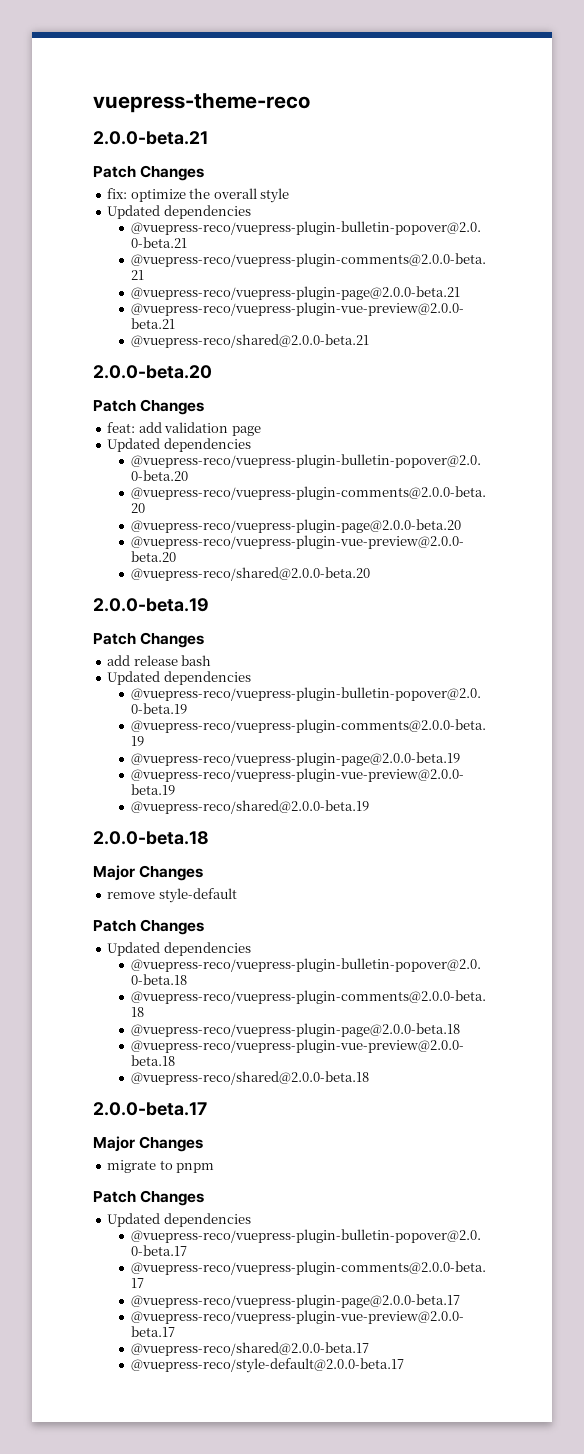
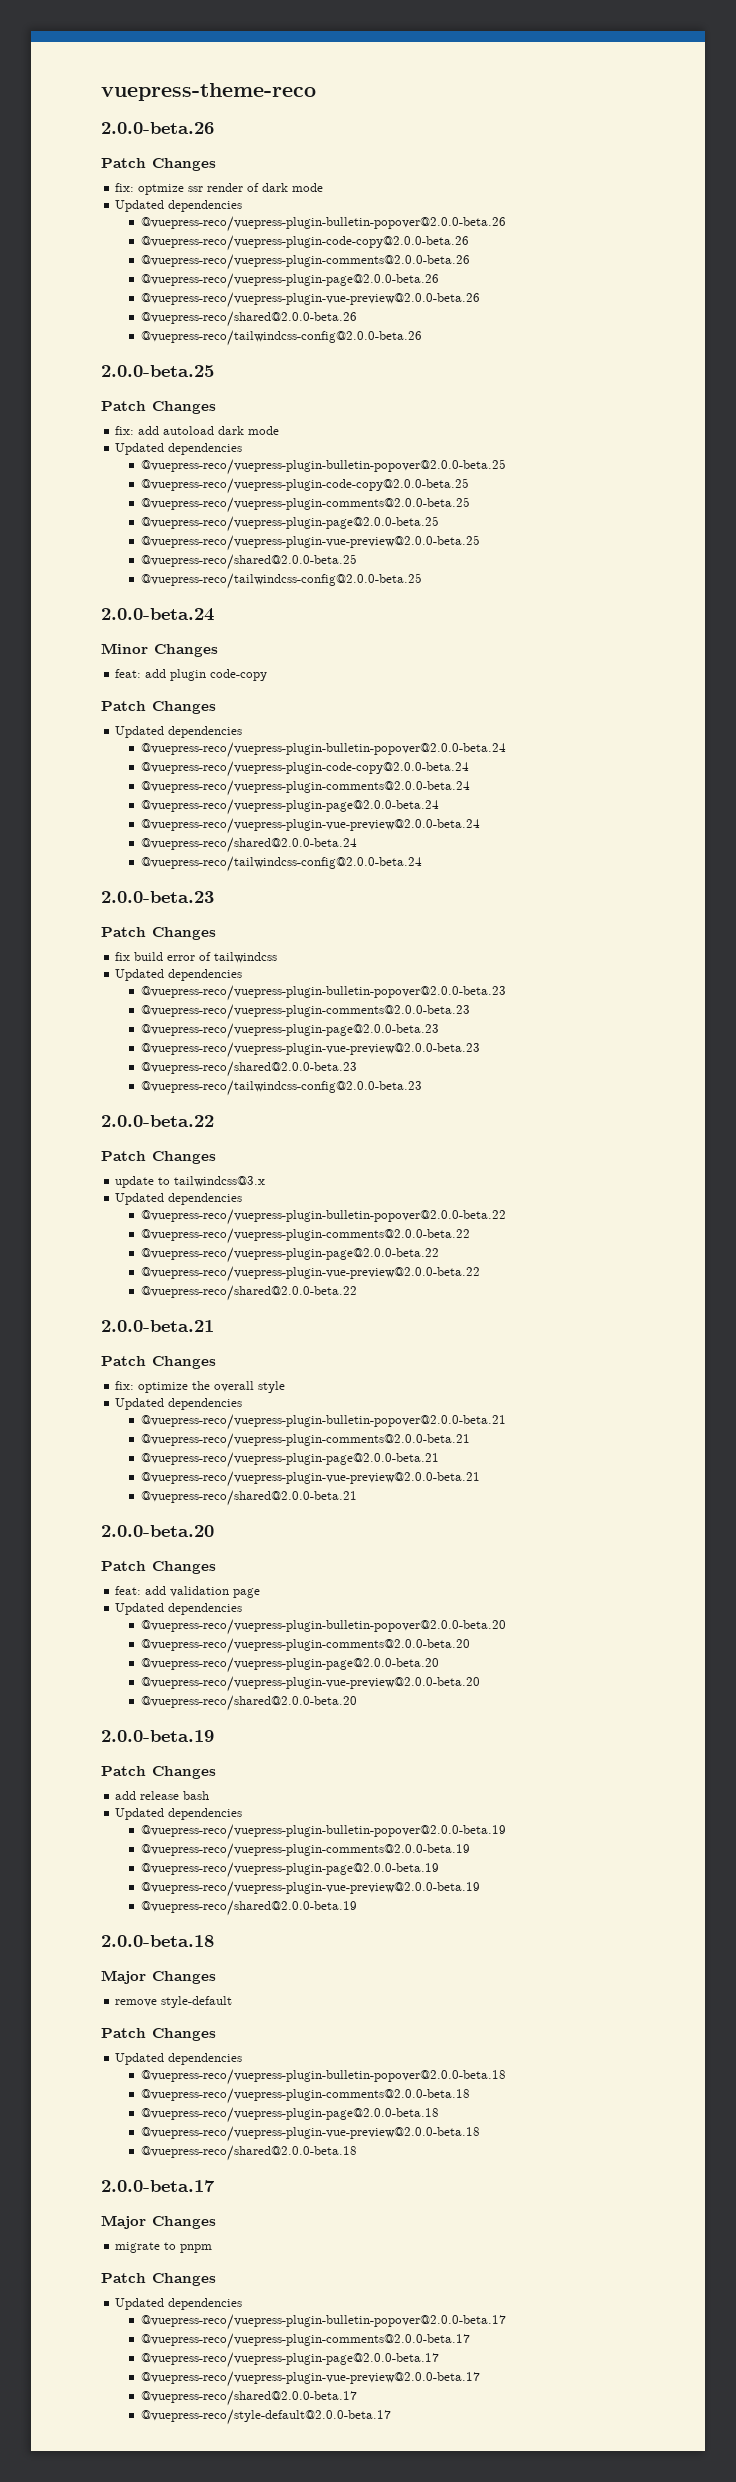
(310, 103) none -> [101,122,214,134] [101,158,216,171] [115,183,324,195] [115,200,243,212] [140,216,506,232] [140,235,469,251] [140,254,470,270] [140,273,439,289] [140,292,480,308] [140,311,357,327] [140,330,422,346] [101,365,214,377] [101,401,216,414] [115,426,280,435] [115,443,243,455] [140,459,506,475] [140,478,469,494] [140,497,470,513] [140,516,439,532] [140,535,480,551] [140,554,357,570] [140,573,422,589] [101,608,214,621] [101,643,218,657] [115,669,268,681] [101,701,216,714] [115,726,243,738] [140,742,506,758] [140,761,469,777] [140,780,470,796] [140,799,439,815] [140,818,480,834] [140,837,357,853] [140,856,422,872] [101,891,214,903] [101,927,216,940] [115,952,278,963] [115,969,243,981] [140,985,506,1001] [140,1004,470,1020] [140,1023,439,1039] [140,1042,480,1058] [140,1061,357,1077] [140,1080,422,1096] [101,1115,214,1127] [101,1151,216,1164] [115,1176,266,1188] [115,1193,243,1205] [140,1209,506,1225] [140,1228,470,1244] [140,1247,439,1263] [140,1266,480,1282] [140,1285,357,1301] // 2.0.0-beta.26 // Patch Changes // fix: optmize ssr render of dark mode // Updated dependencies // @vuepress-reco/vuepress-plugin-bulletin-popover@2.0.0-beta.26 // @vuepress-reco/vuepress-plugin-code-copy@2.0.0-beta.26 // @vuepress-reco/vuepress-plugin-comments@2.0.0-beta.26 // @vuepress-reco/vuepress-plugin-page@2.0.0-beta.26 // @vuepress-reco/vuepress-plugin-vue-preview@2.0.0-beta.26 // @vuepress-reco/shared@2.0.0-beta.26 // @vuepress-reco/tailwindcss-config@2.0.0-beta.26 // 2.0.0-beta.25 // Patch Changes // fix: add autoload dark mode // Updated dependencies // @vuepress-reco/vuepress-plugin-bulletin-popover@2.0.0-beta.25 // @vuepress-reco/vuepress-plugin-code-copy@2.0.0-beta.25 // @vuepress-reco/vuepress-plugin-comments@2.0.0-beta.25 // @vuepress-reco/vuepress-plugin-page@2.0.0-beta.25 // @vuepress-reco/vuepress-plugin-vue-preview@2.0.0-beta.25 // @vuepress-reco/shared@2.0.0-beta.25 // @vuepress-reco/tailwindcss-config@2.0.0-beta.25 // 2.0.0-beta.24 // Minor Changes // feat: add plugin code-copy // Patch Changes // Updated dependencies // @vuepress-reco/vuepress-plugin-bulletin-popover@2.0.0-beta.24 // @vuepress-reco/vuepress-plugin-code-copy@2.0.0-beta.24 // @vuepress-reco/vuepress-plugin-comments@2.0.0-beta.24 // @vuepress-reco/vuepress-plugin-page@2.0.0-beta.24 // @vuepress-reco/vuepress-plugin-vue-preview@2.0.0-beta.24 // @vuepress-reco/shared@2.0.0-beta.24 // @vuepress-reco/tailwindcss-config@2.0.0-beta.24 // 2.0.0-beta.23 // Patch Changes // fix build error of tailwindcss // Updated dependencies // @vuepress-reco/vuepress-plugin-bulletin-popover@2.0.0-beta.23 // @vuepress-reco/vuepress-plugin-comments@2.0.0-beta.23 // @vuepress-reco/vuepress-plugin-page@2.0.0-beta.23 // @vuepress-reco/vuepress-plugin-vue-preview@2.0.0-beta.23 // @vuepress-reco/shared@2.0.0-beta.23 // @vuepress-reco/tailwindcss-config@2.0.0-beta.23 // 2.0.0-beta.22 // Patch Changes // update to tailwindcss@3.x // Updated dependencies // @vuepress-reco/vuepress-plugin-bulletin-popover@2.0.0-beta.22 // @vuepress-reco/vuepress-plugin-comments@2.0.0-beta.22 // @vuepress-reco/vuepress-plugin-page@2.0.0-beta.22 // @vuepress-reco/vuepress-plugin-vue-preview@2.0.0-beta.22 // @vuepress-reco/shared@2.0.0-beta.22

